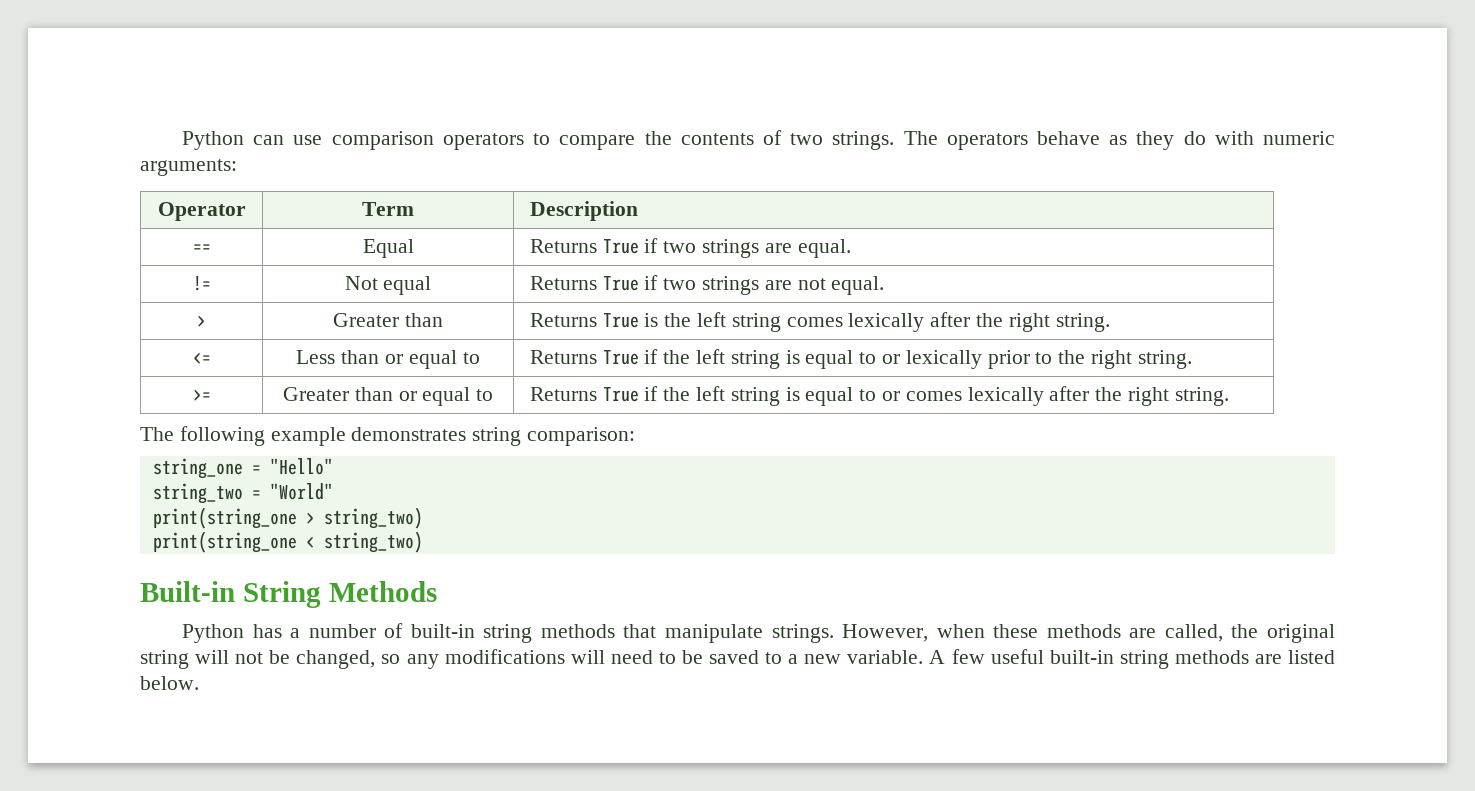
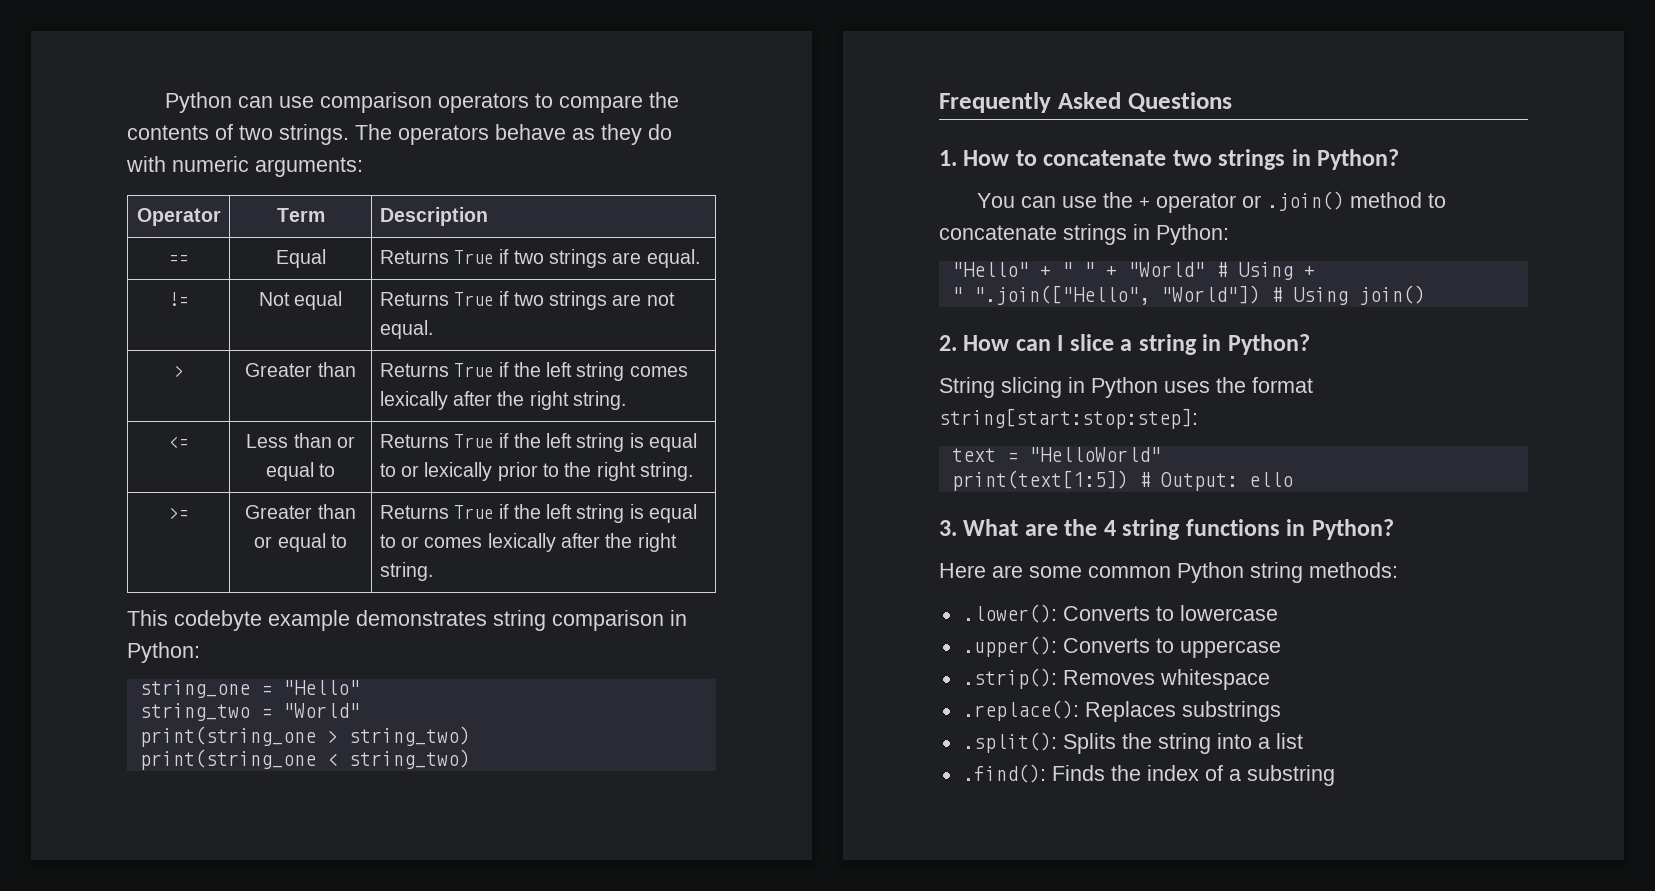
[644,313,659,327] is -> [499,362,510,377] if
[140,426,265,446] The following -> [127,610,262,631] This codebyte
[527,427,636,446] comparison: -> [552,610,687,631] [127,642,200,663] comparison in Python:
[140,581,437,608] [182,623,1336,643] [140,649,1336,669] [140,676,199,690] Built-in String Methods // Python has a number of built-in string methods that manipulate strings. However, when these methods are called, the original string will not be changed, so any modifications will need to be saved to a new variable. A few useful built-in string methods are listed below. -> [939,92,1232,113] [939,149,1400,170] [976,191,1446,213] [939,224,1229,245] [951,262,1315,280] [951,285,1425,305] [939,334,1310,355] [939,377,1313,398] [939,408,1198,429] [951,447,1161,462] [951,470,1293,491] [939,519,1394,540] [939,562,1398,583] [962,604,1278,623] [962,636,1281,658] [962,668,1270,690] [962,700,1281,722] [962,732,1303,754] [962,764,1335,786] Frequently Asked Questions // 1. How to concatenate two strings in Python? // You can use the + operator or .join() method to concatenate strings in Python: // "Hello" + " " + "World" # Using + // " ".join(["Hello", "World"]) # Using join() // 2. How can I slice a string in Python? // String slicing in Python uses the format string[start:stop:step]: // text = "HelloWorld" // print(text[1:5]) # Output: ello // 3. What are the 4 string functions in Python? // Here are some common Python string methods: // .lower(): Converts to lowercase // .upper(): Converts to uppercase // .strip(): Removes whitespace // .replace(): Replaces substrings // .split(): Splits the string into a list // .find(): Finds the index of a substring

